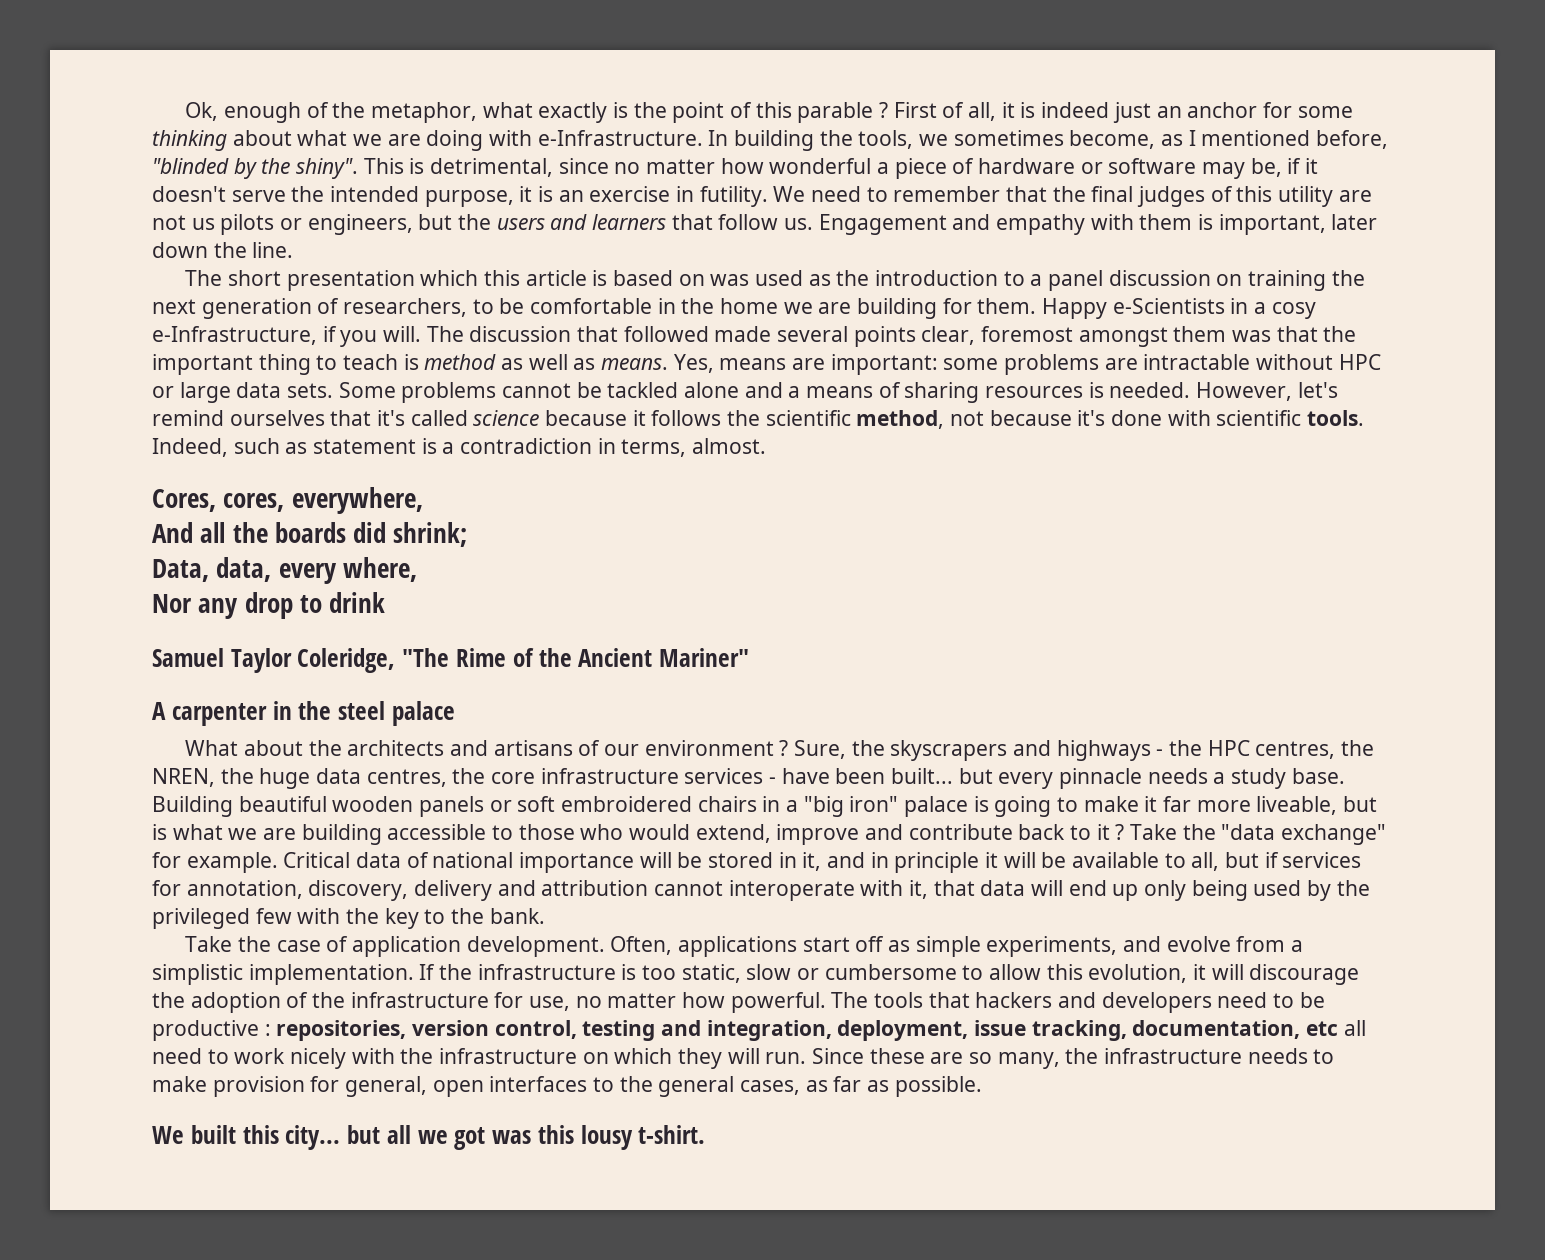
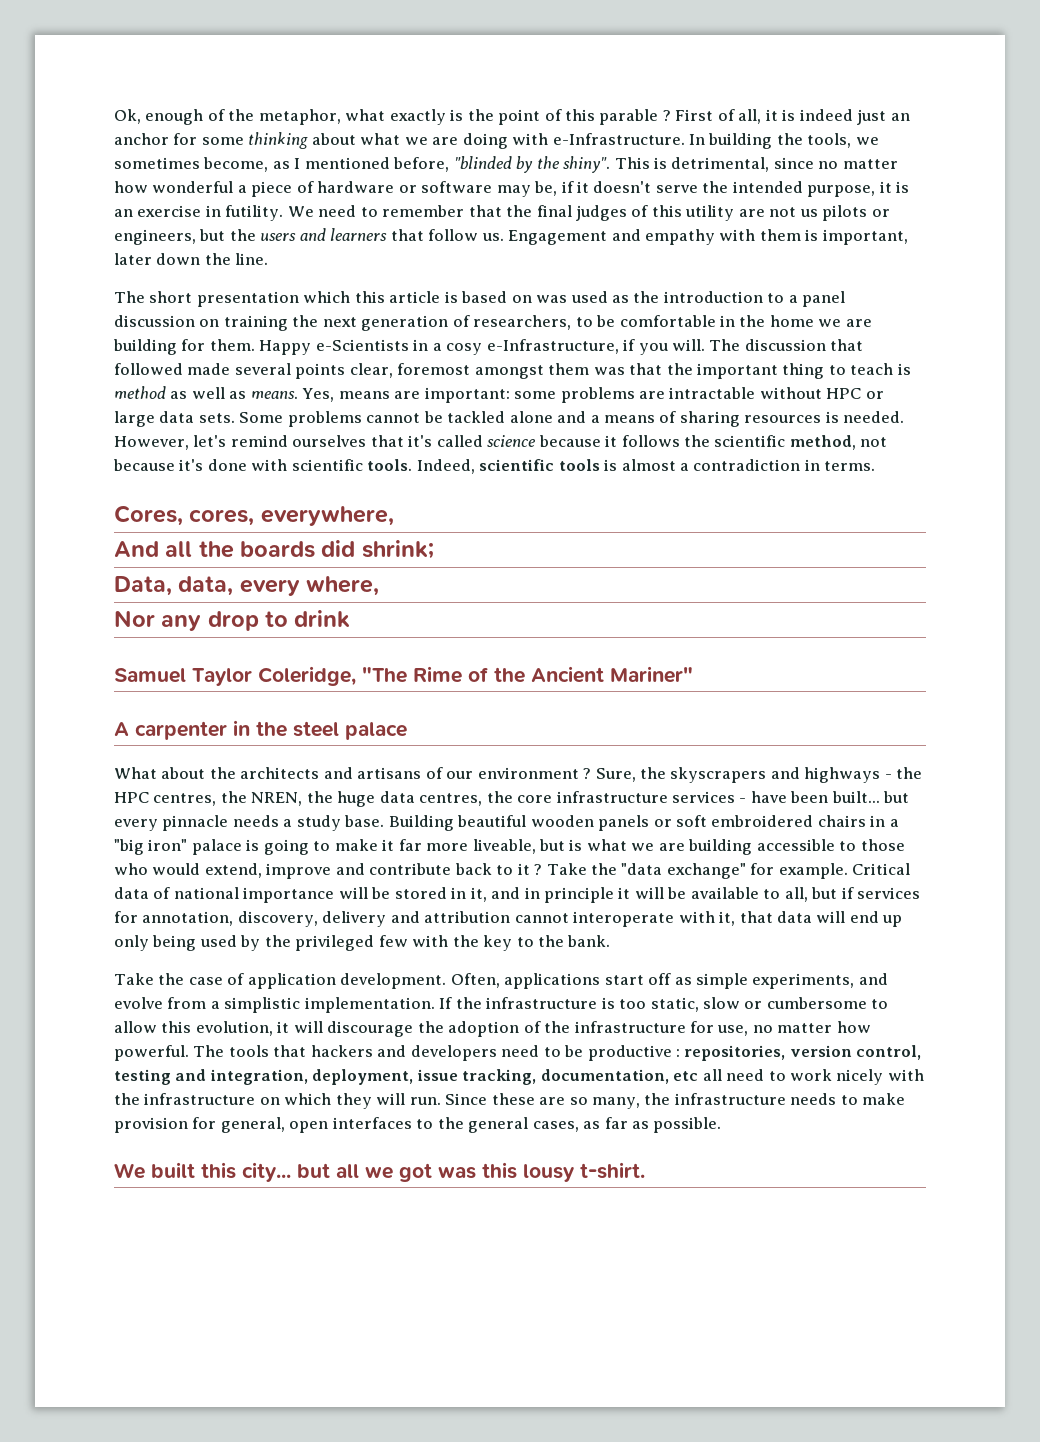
[233,438,437,454] such as statement is -> [479,459,676,471] scientific tools is almost
[621,438,767,457] terms, almost. -> [824,461,876,471] terms.

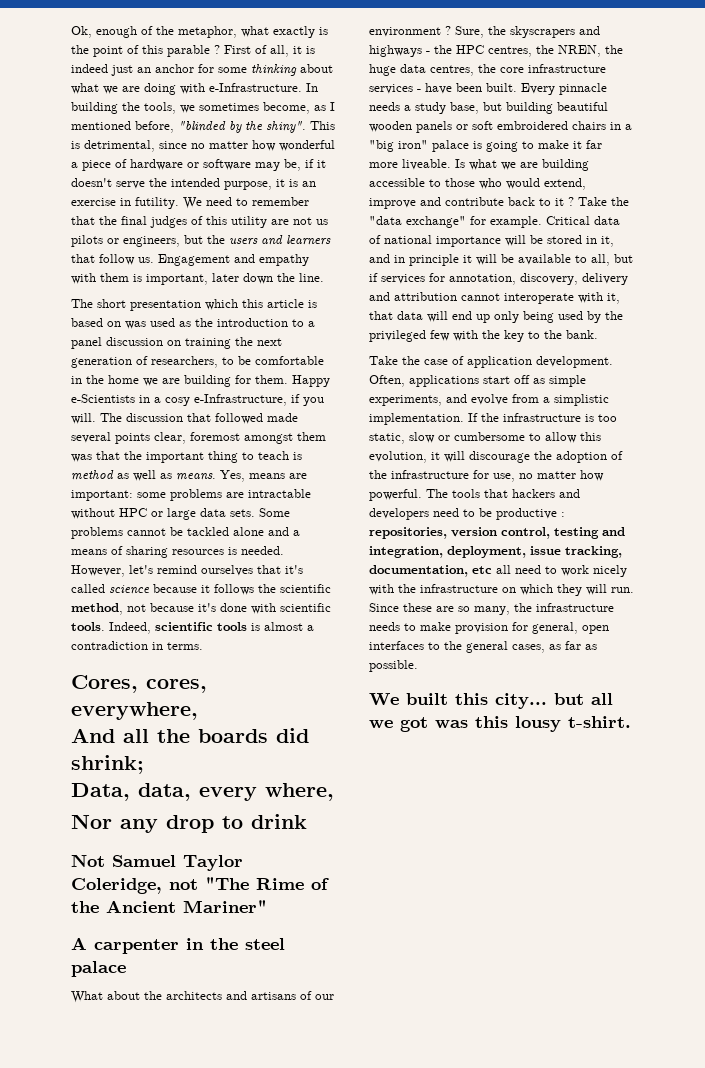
(351, 619) none -> [71,854,105,867] Not
(356, 676) none -> [169,879,198,890] not
[831,791,910,803] [114,819,158,831] built... but every -> [486,83,555,95] built. Every
[344,815,454,831] base. Building -> [450,102,553,114] base, but building
[472,839,583,854] liveable, but is -> [402,159,465,170] liveable. Is

